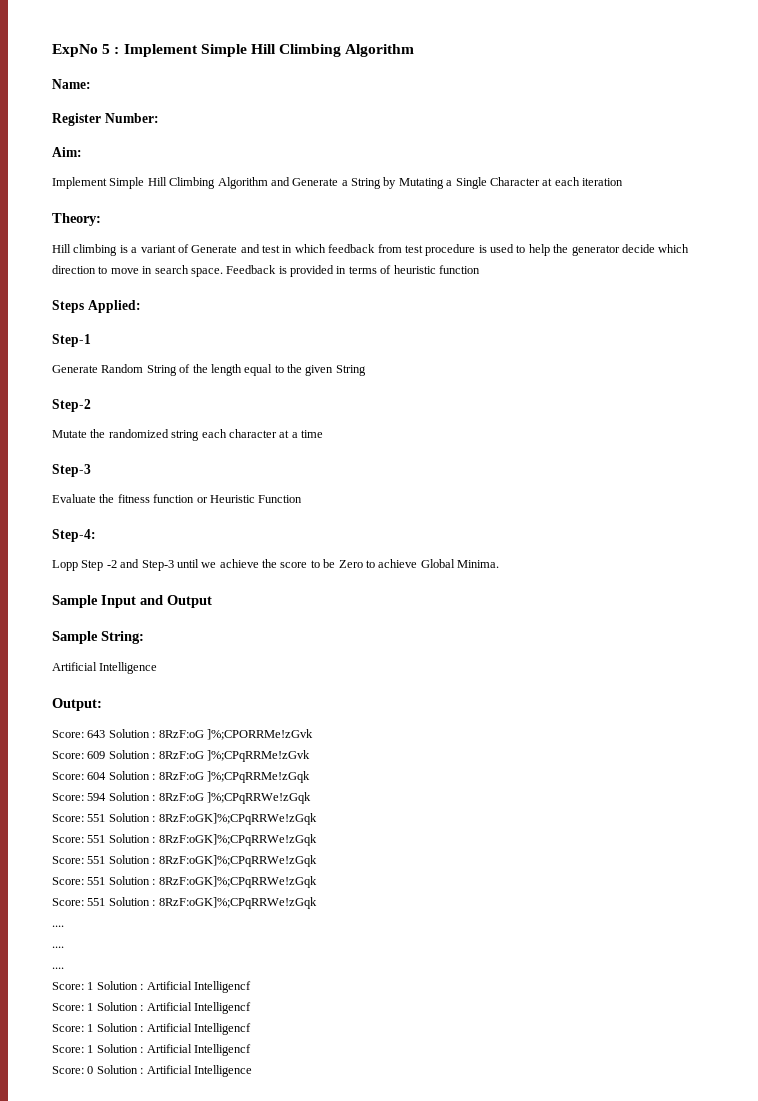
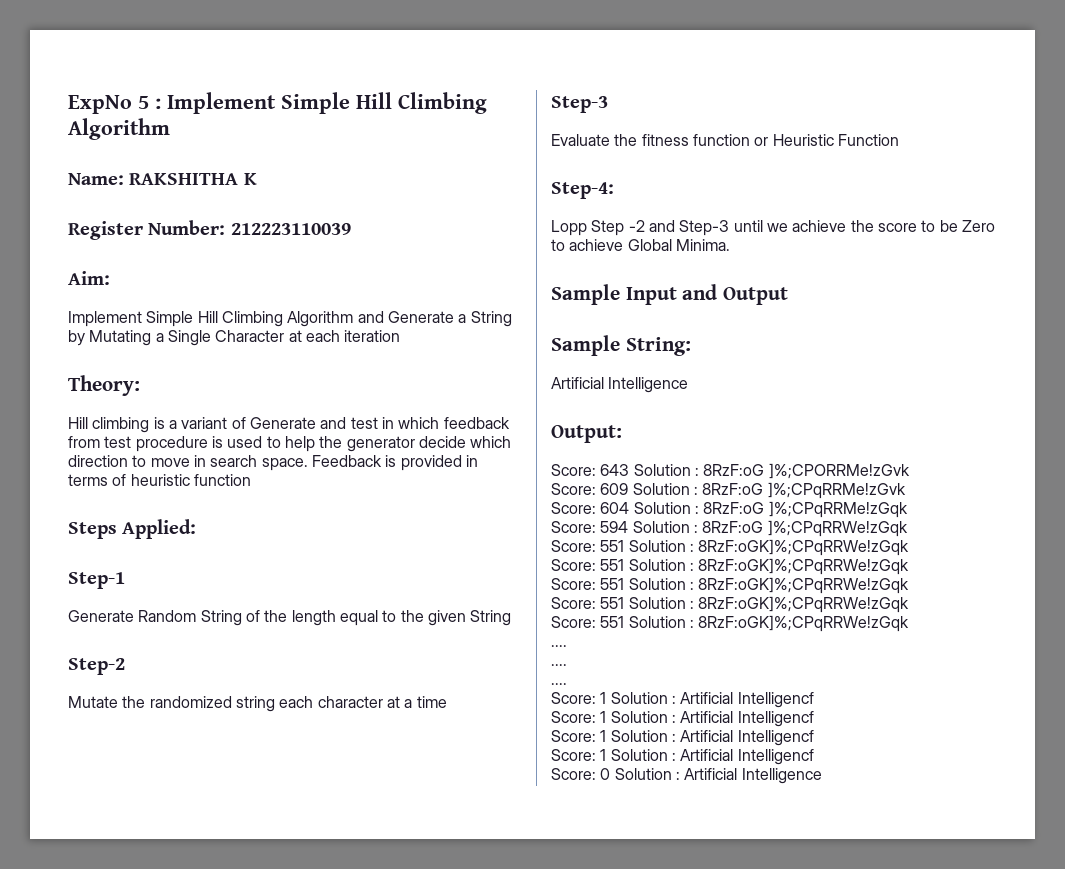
(91, 84) none -> [129,173,257,185] RAKSHITHA K
(159, 118) none -> [230,223,351,235] 212223110039

